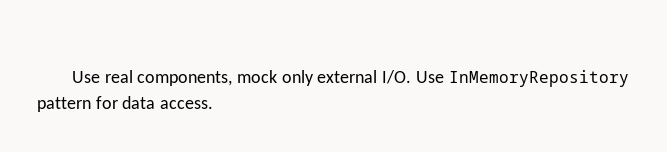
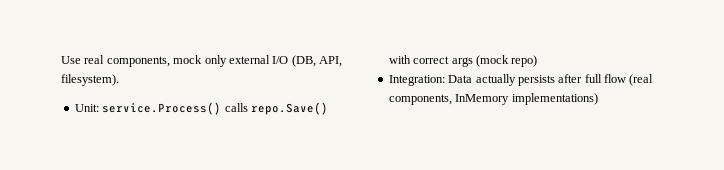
[382,70,629,87] [37,96,214,112] I/O. Use InMemoryRepository pattern for data access. -> [272,55,342,67] [61,74,119,86] [74,102,328,115] [388,55,538,67] [388,74,654,86] [388,93,598,105] I/O (DB, API, filesystem). // Unit: service.Process() calls repo.Save() with correct args (mock repo) // Integration: Data actually persists after full flow (real components, InMemory implementations)

